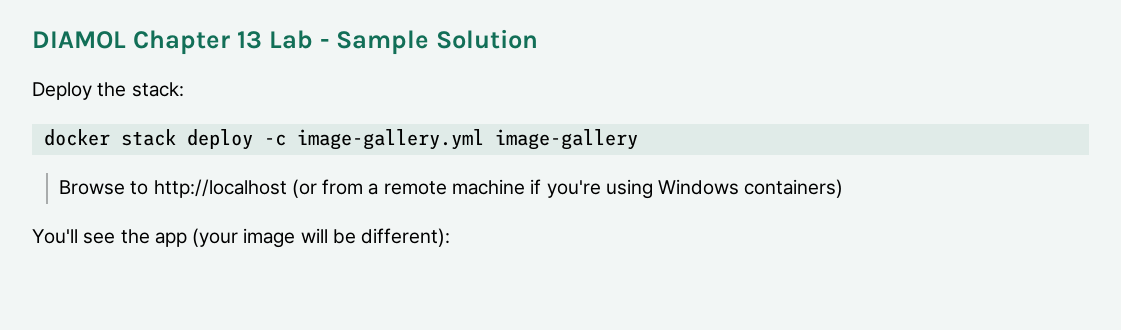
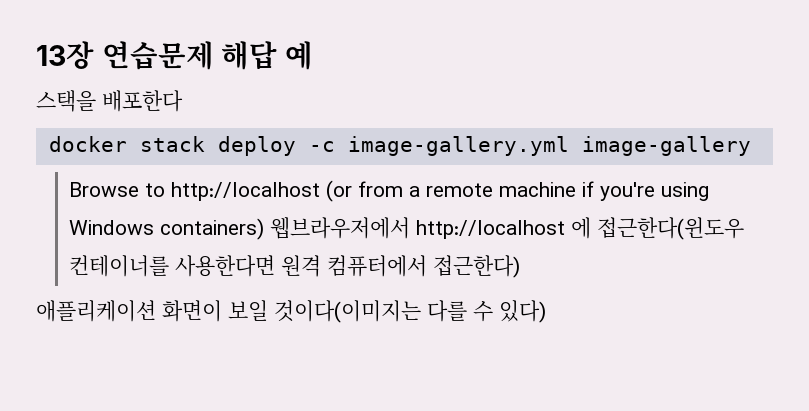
[32,29,539,55] [32,82,184,100] DIAMOL Chapter 13 Lab - Sample Solution // Deploy the stack: -> [36,41,314,70] [36,90,183,112] 13장 연습문제 해답 예 // 스택을 배포한다
[32,228,451,248] // You'll see the app (your image will be different): -> [270,217,745,240] [69,255,521,278] [36,300,546,323] 웹브라우저에서 http://localhost 에 접근한다(윈도우 컨테이너를 사용한다면 원격 컴퓨터에서 접근한다) // 애플리케이션 화면이 보일 것이다(이미지는 다를 수 있다)

